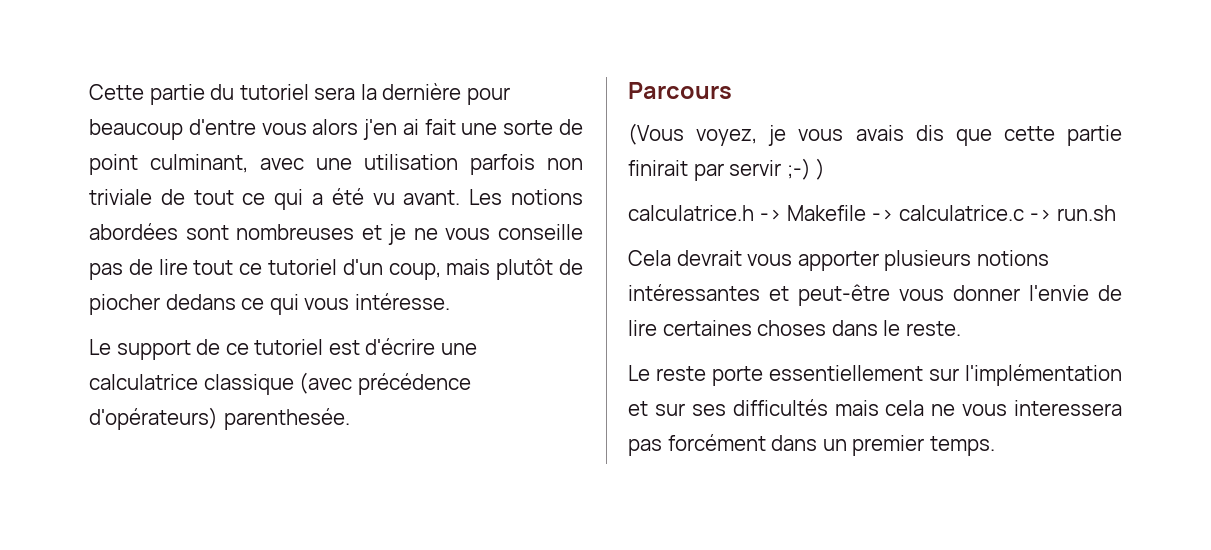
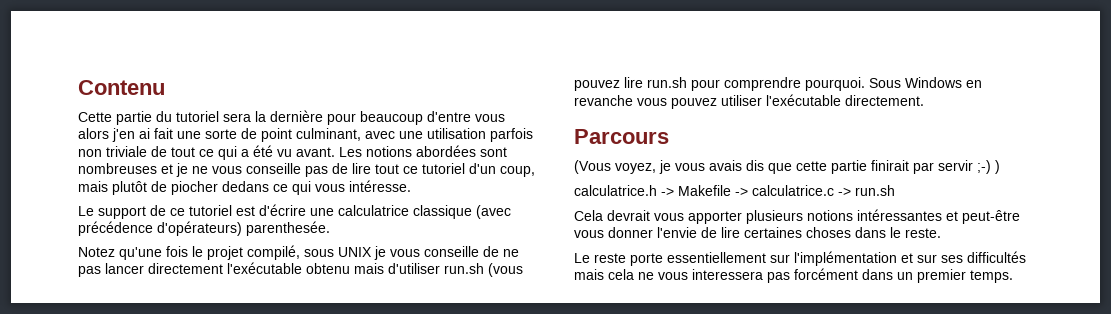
(89, 92) none -> [78,80,165,95] Contenu //
(350, 419) none -> [78,245,519,260] [78,262,523,277] [574,77,982,91] [574,94,924,109] // Notez qu'une fois le projet compilé, sous UNIX je vous conseille de ne pas lancer directement l'exécutable obtenu mais d'utiliser run.sh (vous pouvez lire run.sh pour comprendre pourquoi. Sous Windows en revanche vous pouvez utiliser l'exécutable directement.

